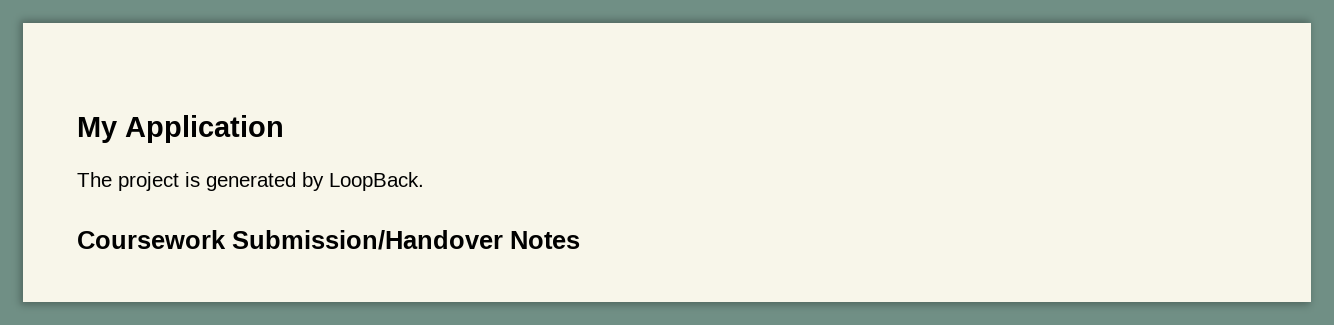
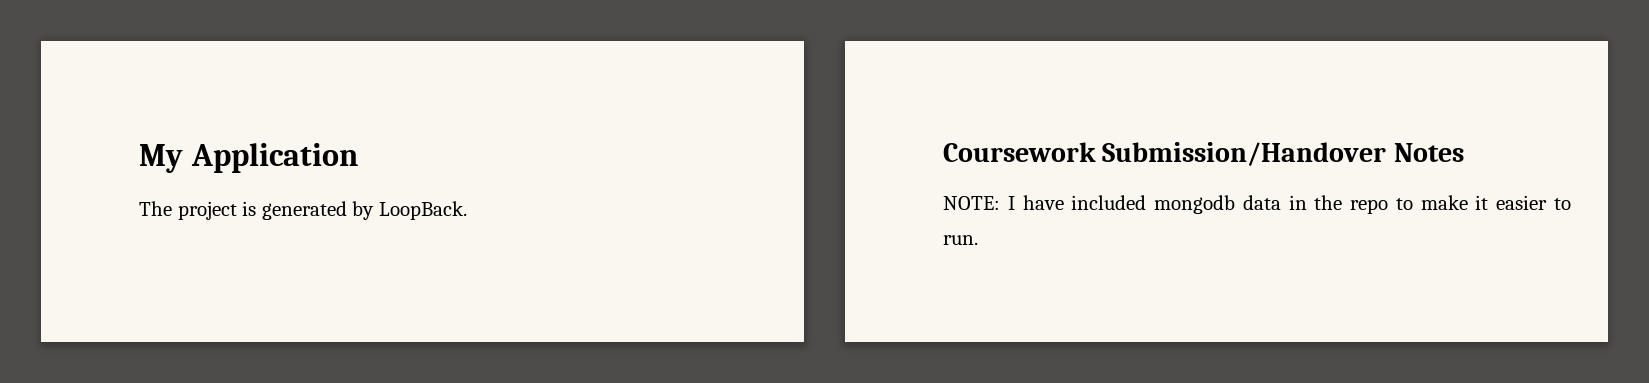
(580, 240) none -> [943,195,1572,214] [943,235,978,245] // NOTE: I have included mongodb data in the repo to make it easier to run.

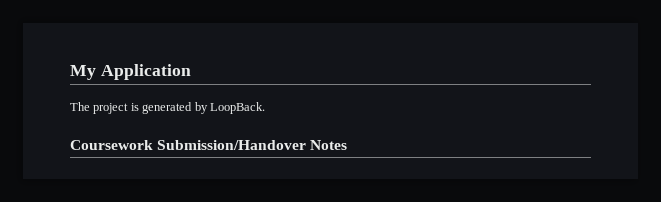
[943,195,1572,214] [943,235,978,245] // NOTE: I have included mongodb data in the repo to make it easier to run. -> (348, 145) none

